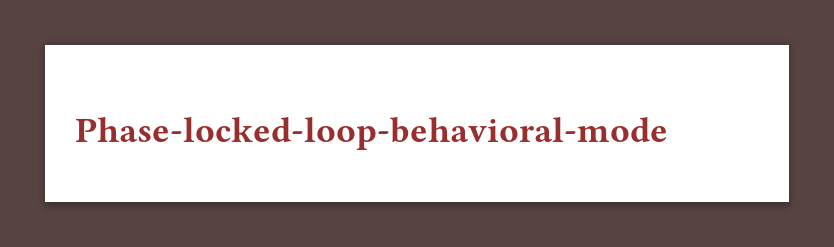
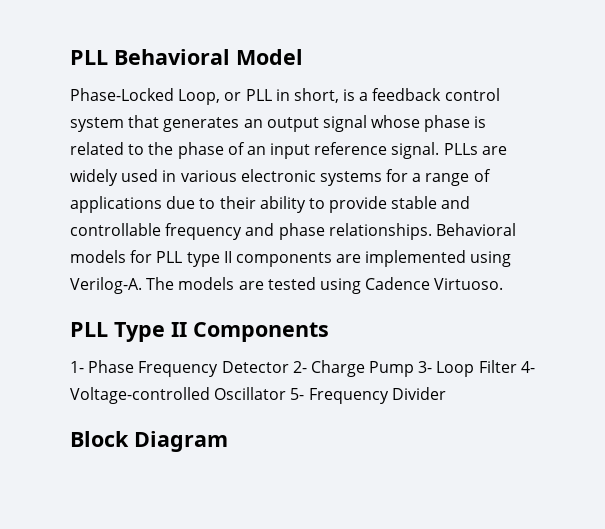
[75,117,668,150] Phase-locked-loop-behavioral-mode -> [70,49,303,65] [70,88,500,105] [70,115,487,132] [70,142,507,159] [70,169,491,186] [70,196,471,213] [70,223,516,240] [70,250,512,267] [70,277,504,294] [70,322,329,342] [70,360,535,377] [70,387,446,404] [70,431,228,452] PLL Behavioral Model // Phase-Locked Loop, or PLL in short, is a feedback control system that generates an output signal whose phase is related to the phase of an input reference signal. PLLs are widely used in various electronic systems for a range of applications due to their ability to provide stable and controllable frequency and phase relationships. Behavioral models for PLL type II components are implemented using Verilog-A. The models are tested using Cadence Virtuoso. // PLL Type II Components // 1- Phase Frequency Detector 2- Charge Pump 3- Loop Filter 4- Voltage-controlled Oscillator 5- Frequency Divider // Block Diagram

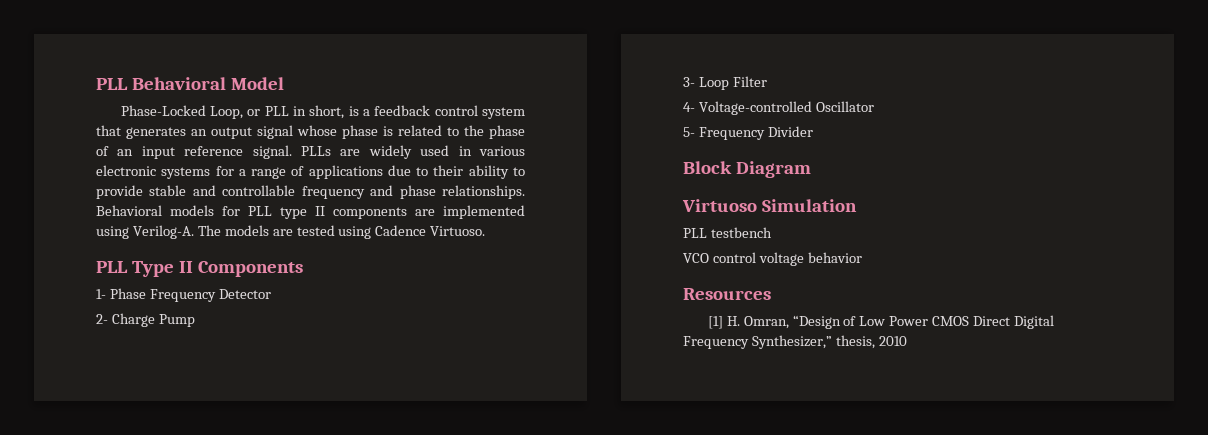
(289, 367) none -> (271, 294) //
(415, 369) none -> (195, 320) //
(517, 366) none -> (767, 81) //
(287, 393) none -> (874, 106) //
(228, 441) none -> [682,199,857,212] [683,227,772,238] [683,252,862,266] [683,288,771,300] [707,315,1055,329] [683,335,907,349] // Virtuoso Simulation // PLL testbench // VCO control voltage behavior // Resources // [1] H. Omran, “Design of Low Power CMOS Direct Digital Frequency Synthesizer,” thesis, 2010

